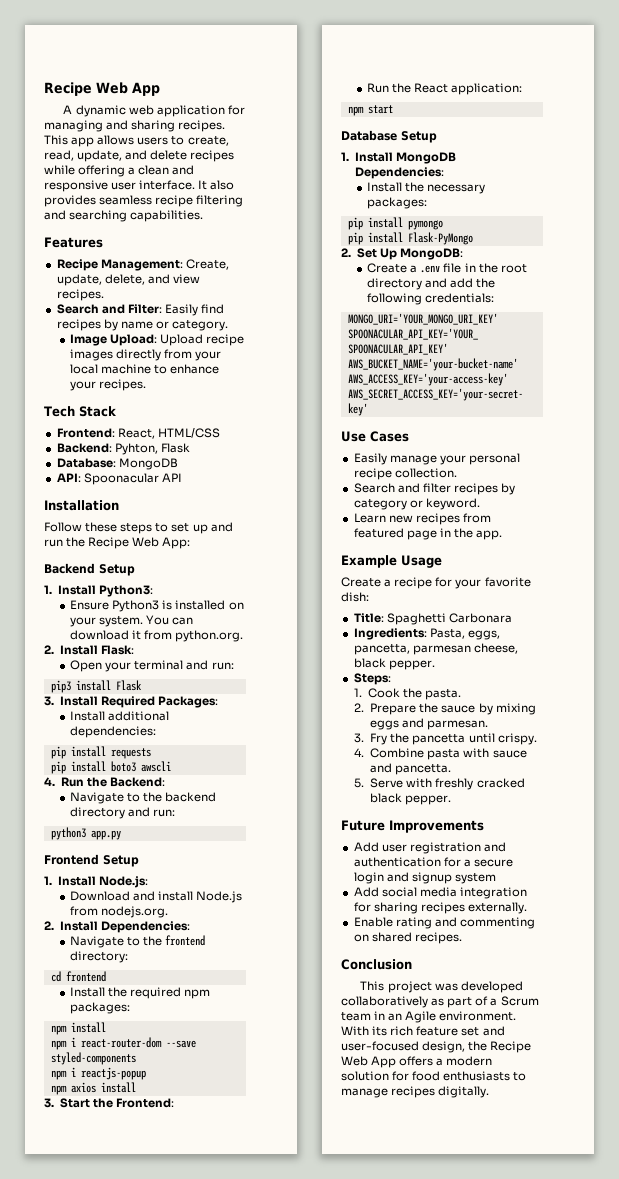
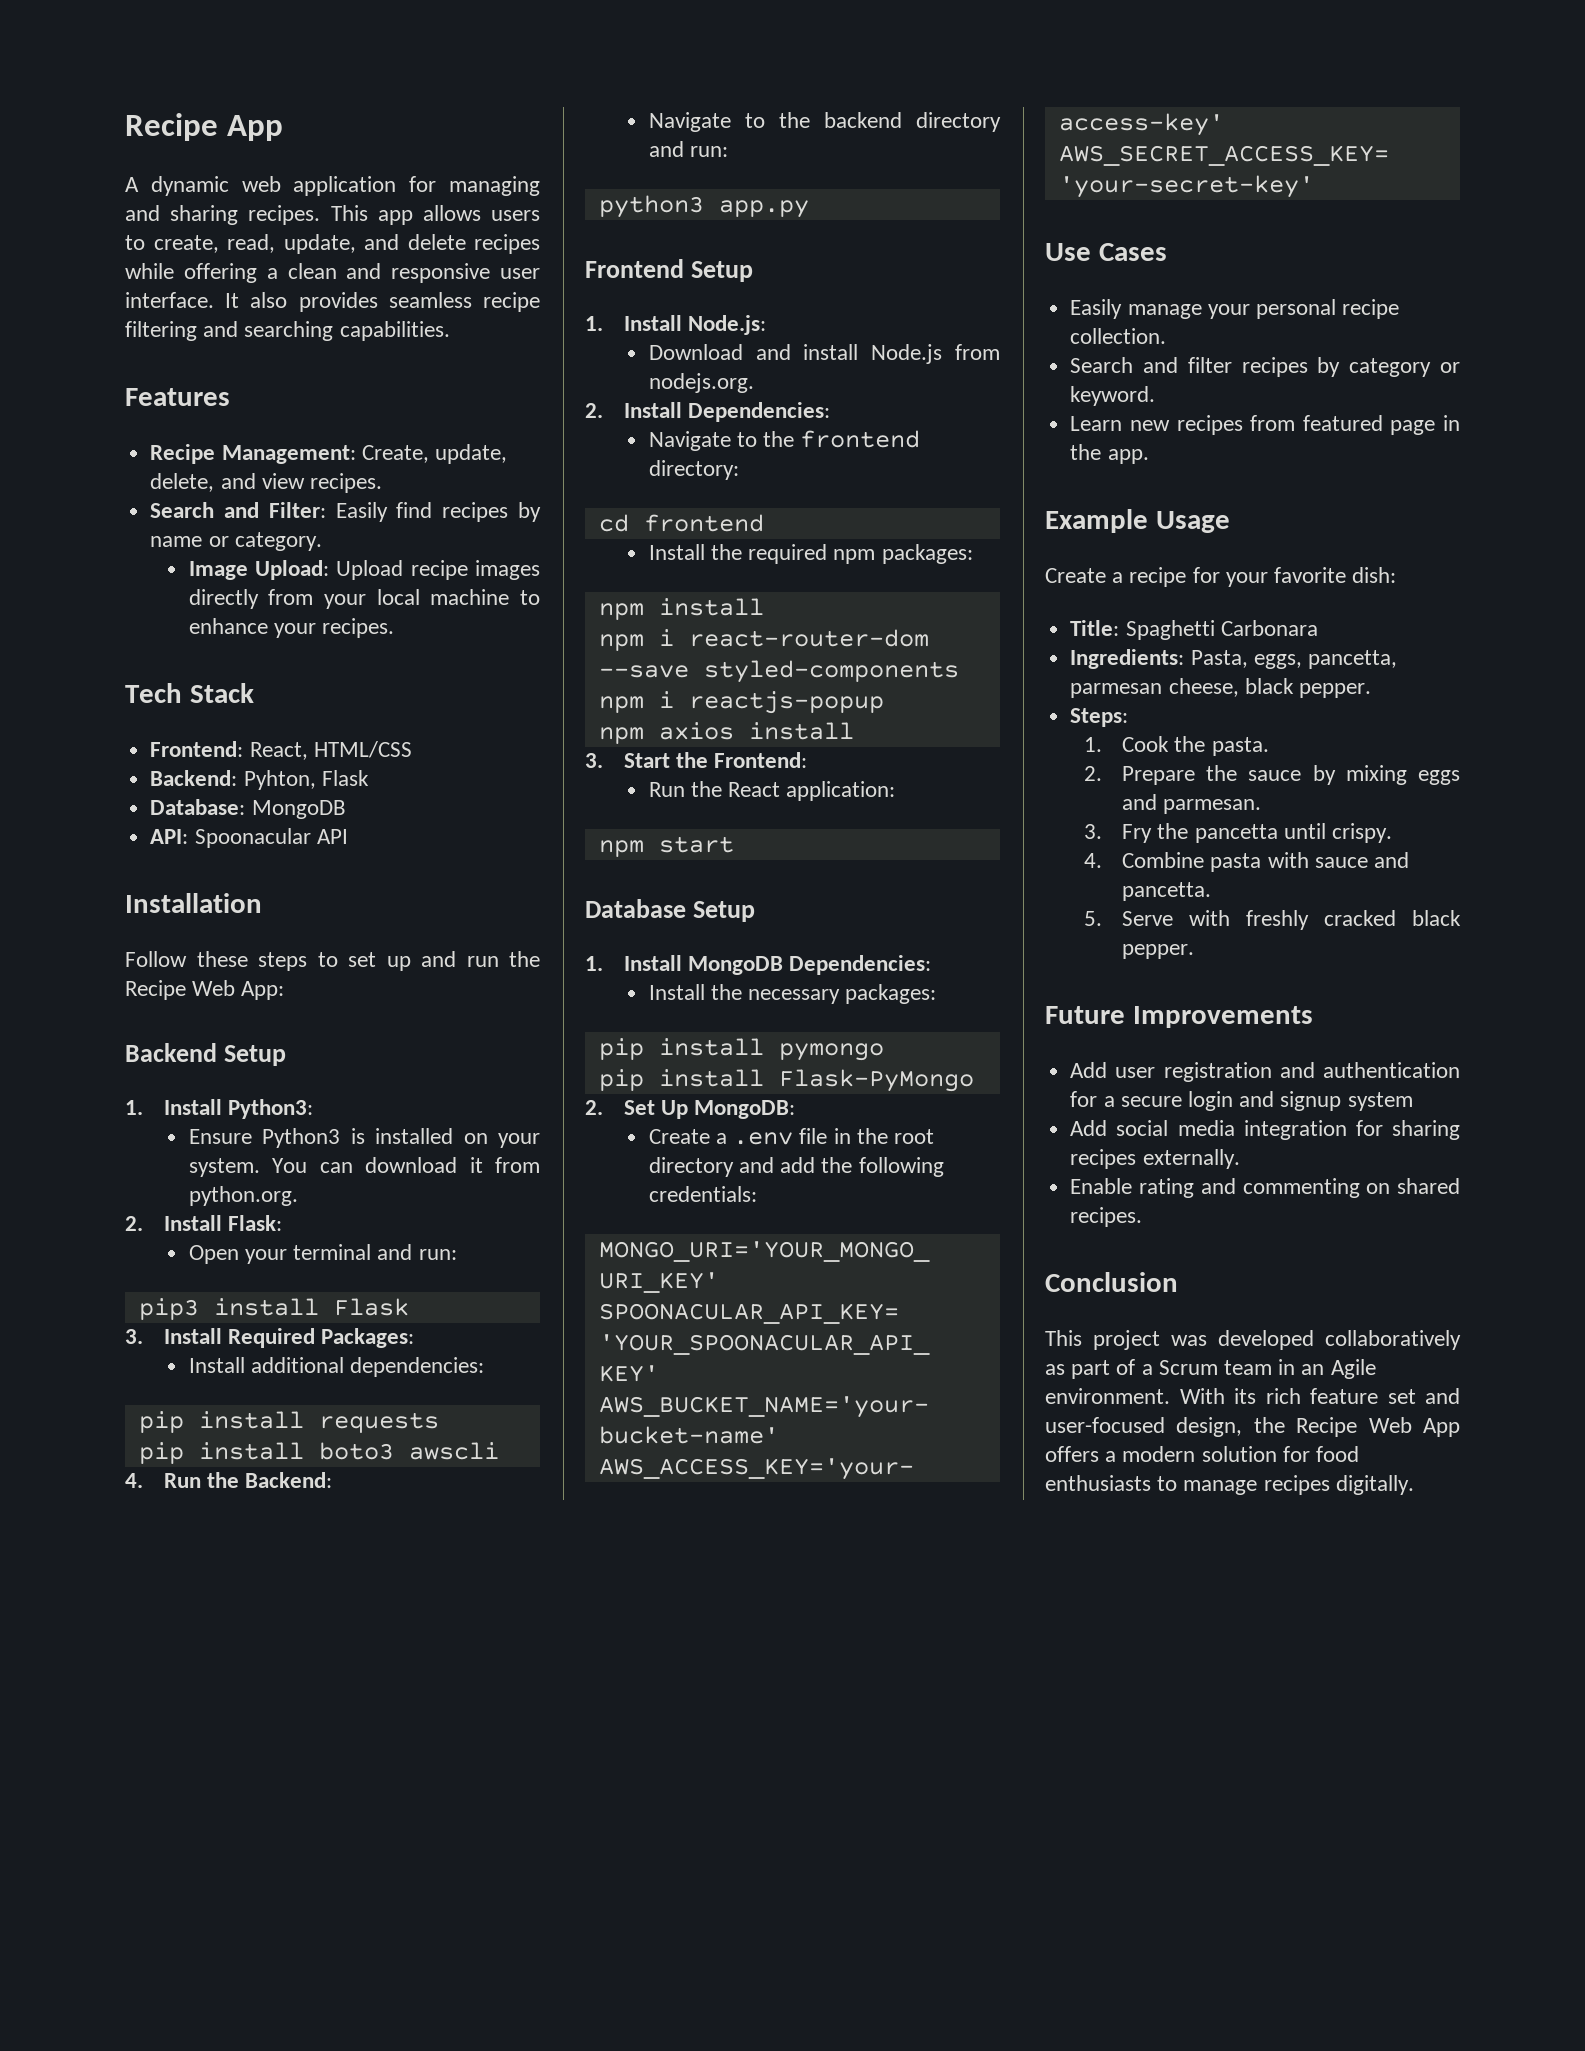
[44,82,128,96] Recipe Web -> [125,113,218,141] Recipe

